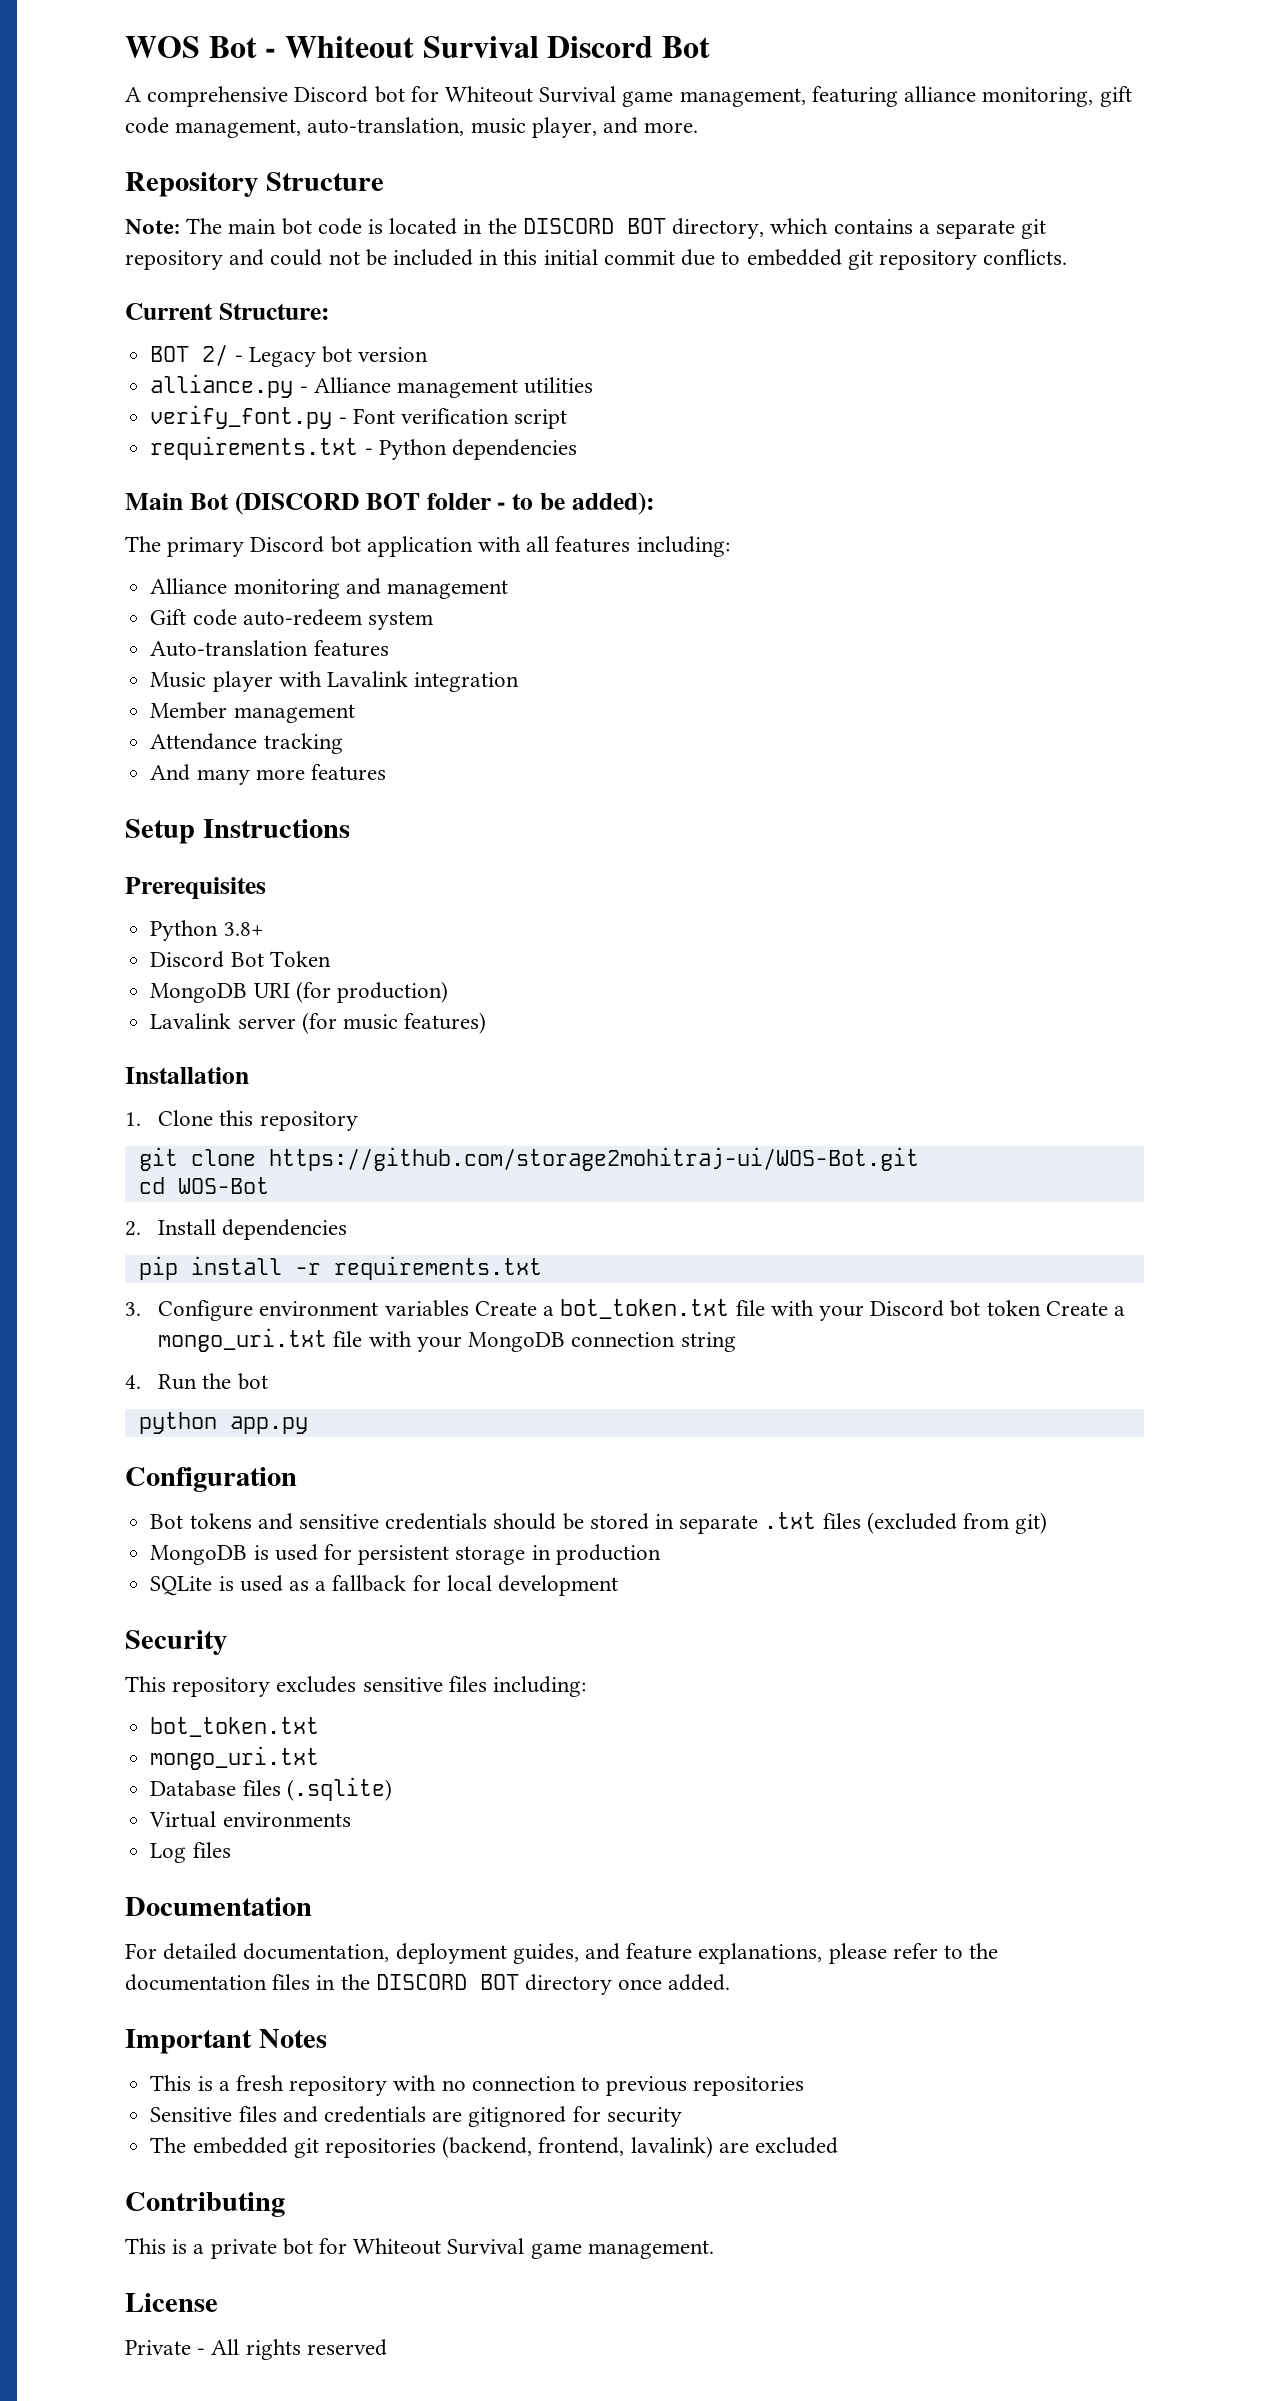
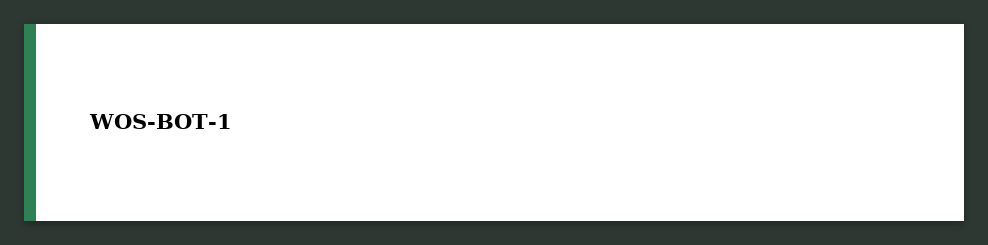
[125,36,710,58] [125,86,1132,107] [125,117,699,138] [125,172,384,197] [125,218,1047,239] [125,249,1068,270] [125,303,329,320] [150,344,429,367] [150,374,594,398] [150,405,568,429] [150,436,577,460] [125,492,655,515] [125,536,730,557] [150,578,508,599] [150,609,433,630] [150,640,389,657] [150,671,520,692] [150,702,355,723] [150,733,343,754] [150,764,386,785] [125,819,350,844] [125,877,266,899] [150,920,264,941] [150,951,331,968] [150,981,448,1003] [150,1012,487,1034] [125,1067,249,1084] [125,1110,358,1131] [138,1147,919,1171] [138,1177,269,1194] [125,1219,348,1240] [138,1256,542,1280] [125,1299,1125,1321] [158,1328,736,1352] [125,1373,268,1390] [138,1412,308,1434] [125,1467,297,1492] [150,1512,1048,1534] [150,1544,661,1565] [150,1575,618,1596] [125,1630,227,1655] [125,1676,587,1697] [150,1717,320,1737] [150,1746,320,1770] [150,1777,392,1801] [149,1811,351,1828] [150,1842,231,1863] [125,1897,312,1916] [125,1943,999,1964] [125,1974,731,1995] [125,2029,327,2054] [150,2075,805,2096] [150,2106,682,2127] [150,2136,838,2158] [125,2192,285,2217] [125,2238,714,2259] [125,2293,218,2312] [125,2339,387,2360] WOS Bot - Whiteout Survival Discord Bot // A comprehensive Discord bot for Whiteout Survival game management, featuring alliance monitoring, gift code management, auto-translation, music player, and more. // Repository Structure // Note: The main bot code is located in the DISCORD BOT directory, which contains a separate git repository and could not be included in this initial commit due to embedded git repository conflicts. // Current Structure: // BOT 2/ - Legacy bot version // alliance.py - Alliance management utilities // verify_font.py - Font verification script // requirements.txt - Python dependencies // Main Bot (DISCORD BOT folder - to be added): // The primary Discord bot application with all features including: // Alliance monitoring and management // Gift code auto-redeem system // Auto-translation features // Music player with Lavalink integration // Member management // Attendance tracking // And many more features // Setup Instructions // Prerequisites // Python 3.8+ // Discord Bot Token // MongoDB URI (for production) // Lavalink server (for music features) // Installation // 1. Clone this repository // git clone https://github.com/storage2mohitraj-ui/WOS-Bot.git // cd WOS-Bot // 2. Install dependencies // pip install -r requirements.txt // 3. Configure environment variables Create a bot_token.txt file with your Discord bot token Create a mongo_uri.txt file with your MongoDB connection string // 4. Run the bot // python app.py // Configuration // Bot tokens and sensitive credentials should be stored in separate .txt files (excluded from git) // MongoDB is used for persistent storage in production // SQLite is used as a fallback for local development // Security // This repository excludes sensitive files including: // bot_token.txt // mongo_uri.txt // Database files (.sqlite) // Virtual environments // Log files // Documentation // For detailed documentation, deployment guides, and feature explanations, please refer to the documentation files in the DISCORD BOT directory once added. // Important Notes // This is a fresh repository with no connection to previous repositories // Sensitive files and credentials are gitignored for security // The embedded git repositories (backend, frontend, lavalink) are excluded // Contributing // This is a private bot for Whiteout Survival game management. // License // Private - All rights reserved -> [89,114,232,129] WOS-BOT-1

